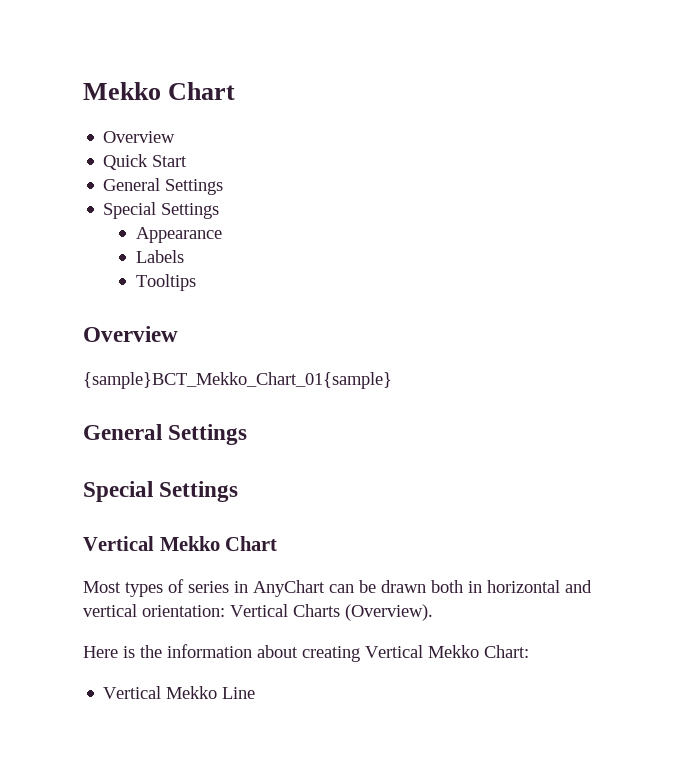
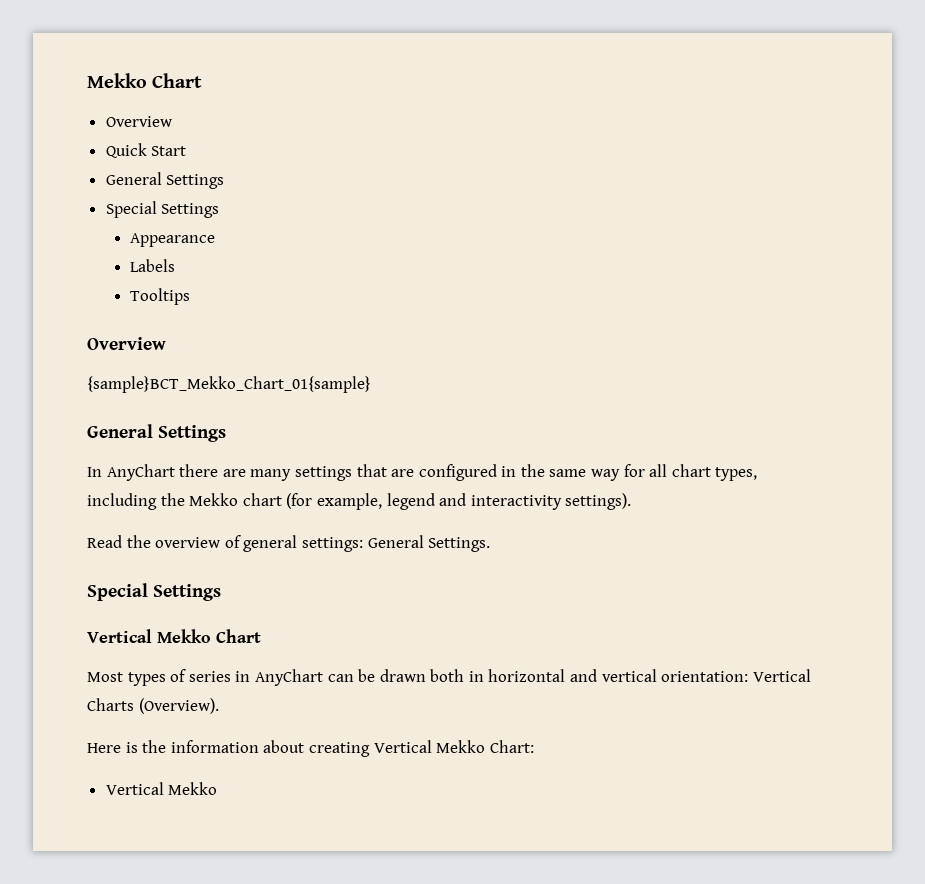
(248, 434) none -> [87,464,758,481] [87,493,632,510] [87,535,491,552] // In AnyChart there are many settings that are configured in the same way for all chart types, including the Mekko chart (for example, legend and interactivity settings). // Read the overview of general settings: General Settings.
[222,687,256,699] Line -> (218, 788) none

